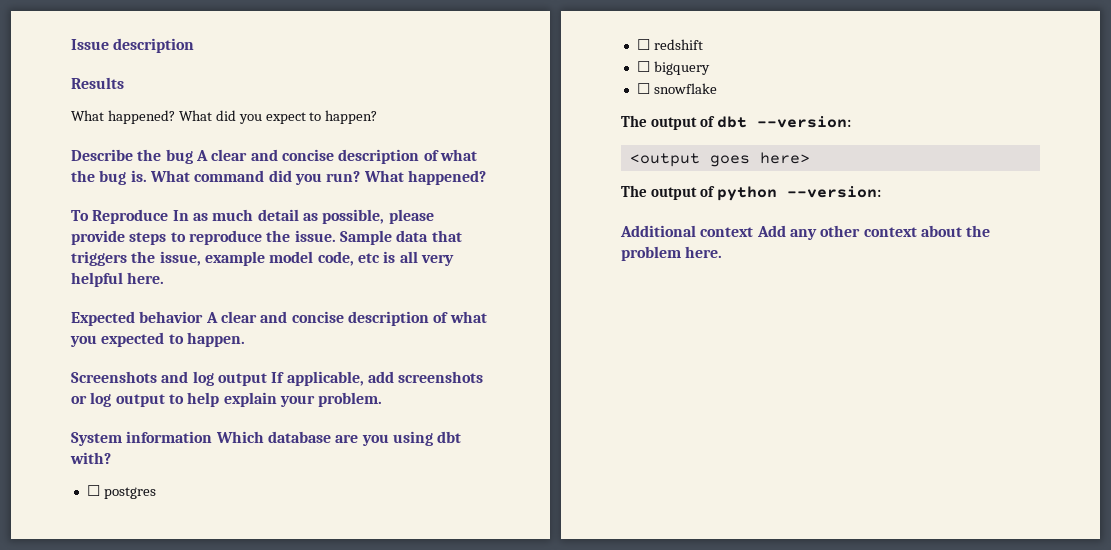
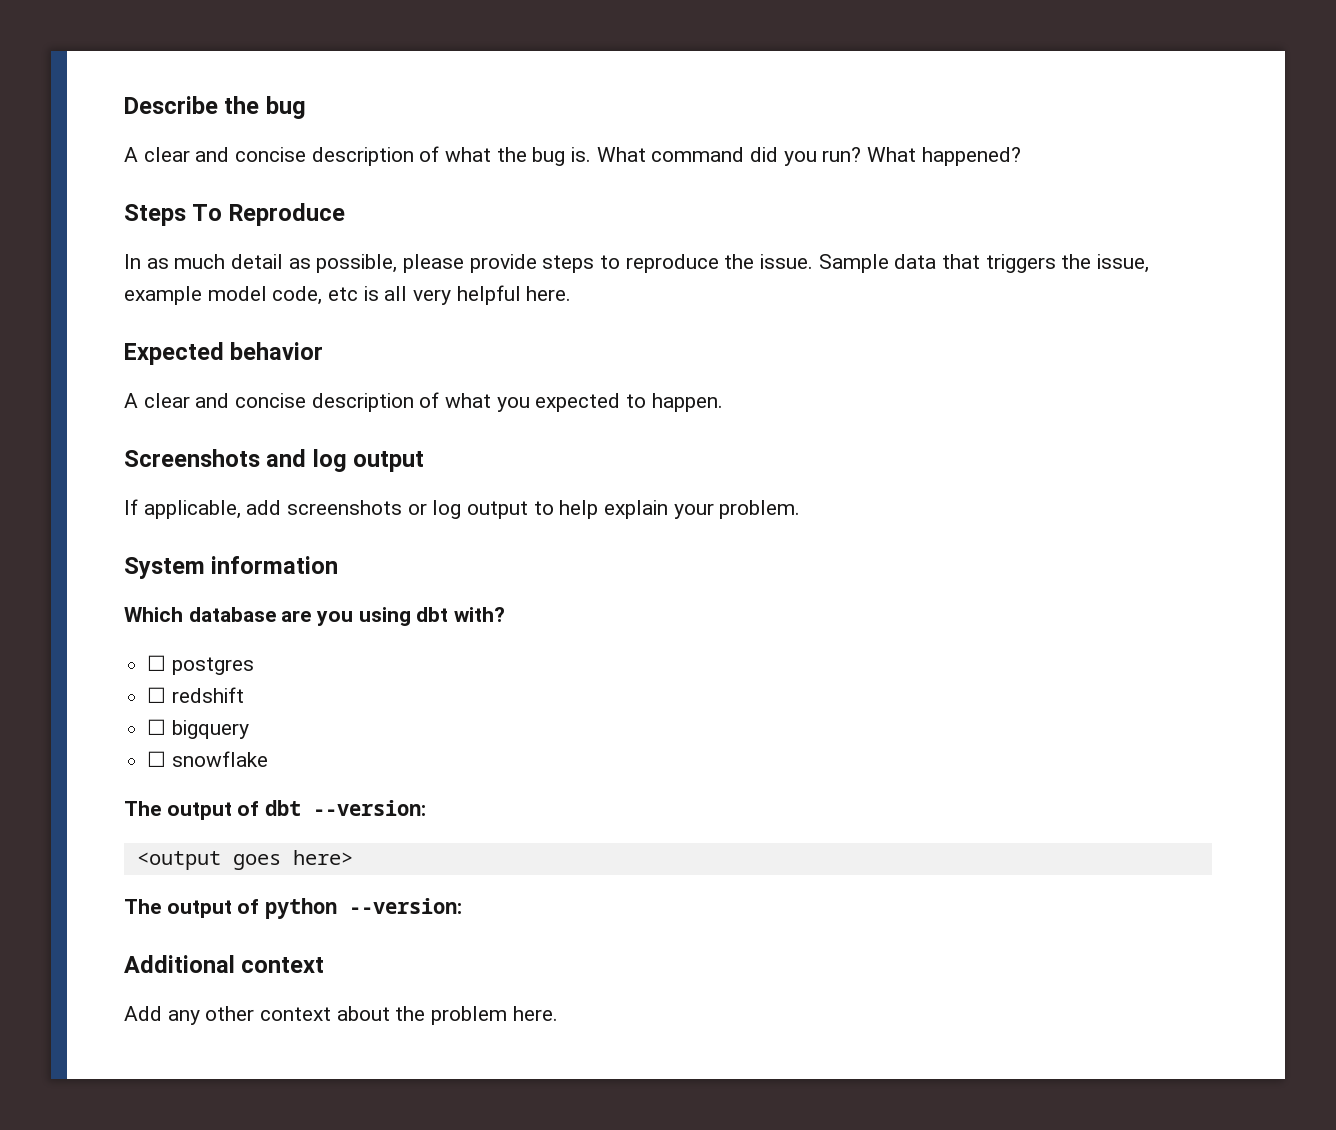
[71,38,195,53] [71,77,124,89] [71,110,378,124] Issue description // Results // What happened? What did you expect to happen? // -> (124, 105) none
(193, 156) none -> (306, 107) //
(486, 177) none -> [124,204,186,226] Steps
(169, 216) none -> (345, 214) //
(204, 317) none -> (324, 351) //
(267, 379) none -> (425, 461) //
(213, 437) none -> (339, 565) //
(754, 232) none -> (325, 965) //

